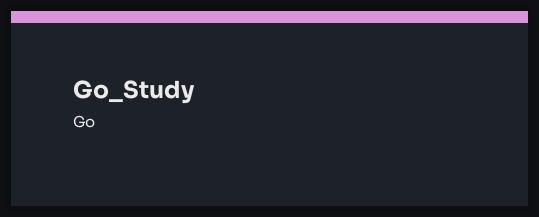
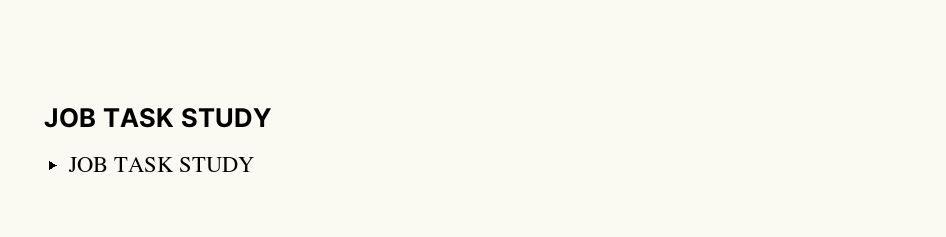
[73,80,195,104] [73,115,95,128] Go_Study // Go -> [44,108,272,128] [67,157,254,172] JOB TASK STUDY // JOB TASK STUDY

